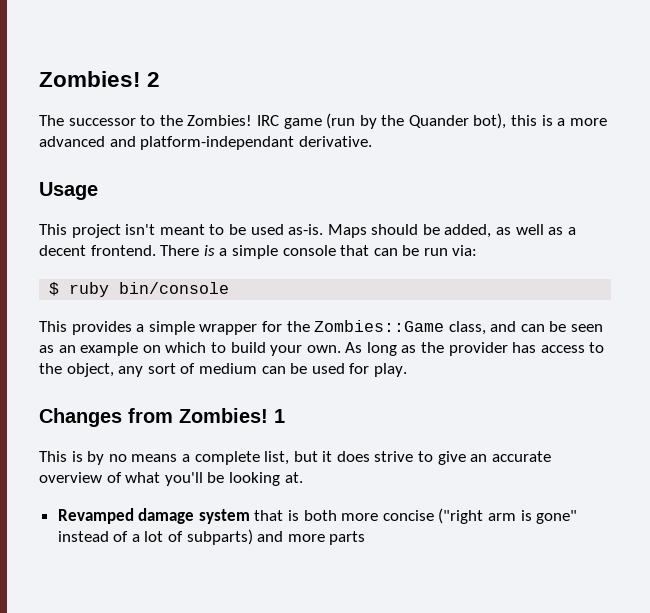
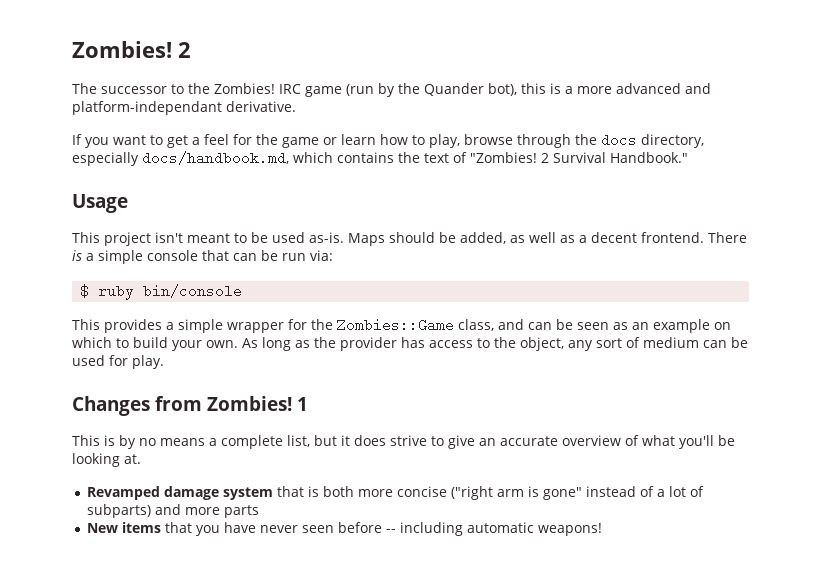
(372, 141) none -> [72,133,704,148] [72,151,688,166] // If you want to get a feel for the game or learn how to play, browse through the docs directory, especially docs/handbook.md, which contains the text of "Zombies! 2 Survival Handbook."
(366, 538) none -> [87,522,603,536] // New items that you have never seen before -- including automatic weapons!

